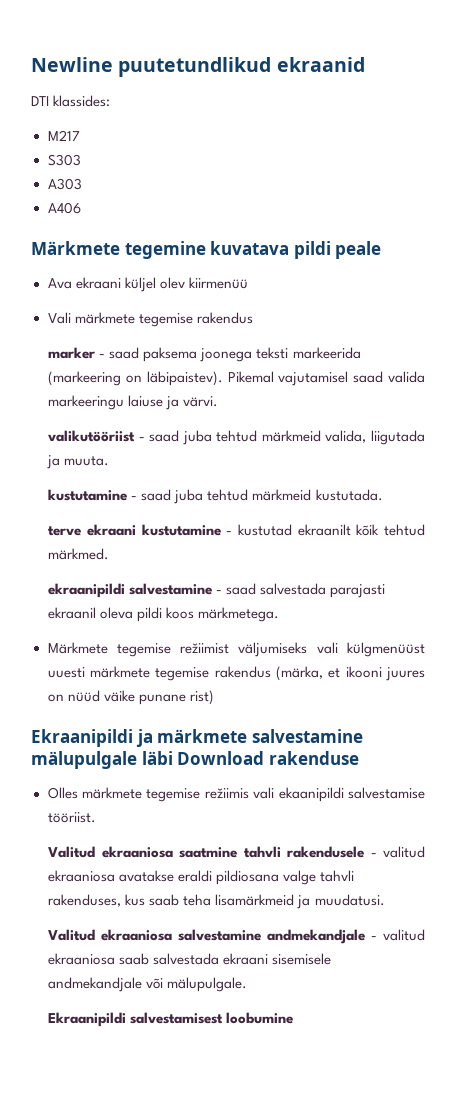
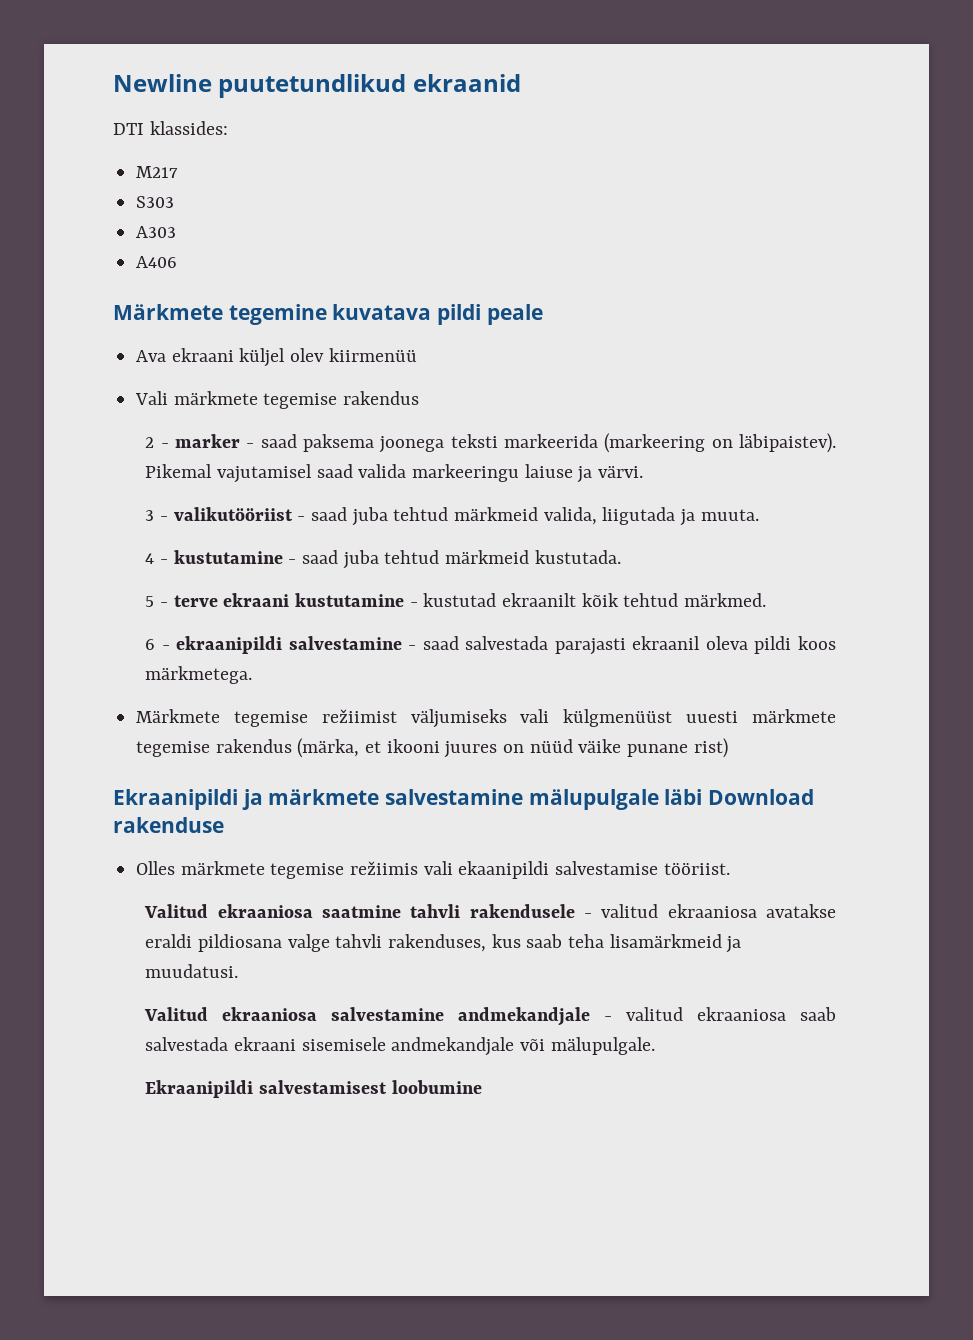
(253, 318) none -> [145,437,169,448] 2 -
(219, 401) none -> [145,510,168,521] 3 -
(110, 461) none -> [145,553,168,564] 4 -
(383, 495) none -> [145,596,168,607] 5 -
(110, 554) none -> [145,639,170,650] 6 -

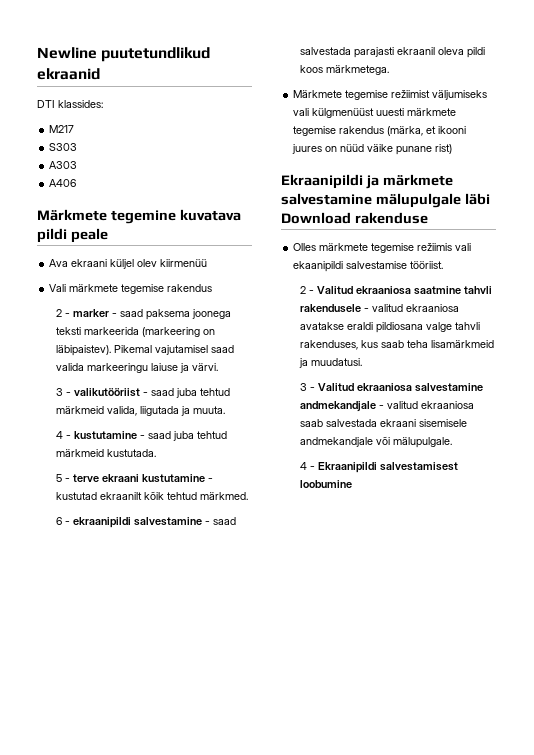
(730, 868) none -> [300,286,315,294] 2 -
(239, 971) none -> [300,383,316,391] 3 -
(655, 1046) none -> [300,462,316,470] 4 -

